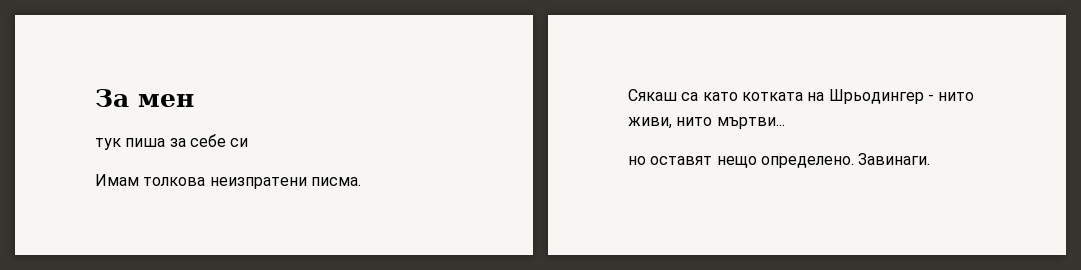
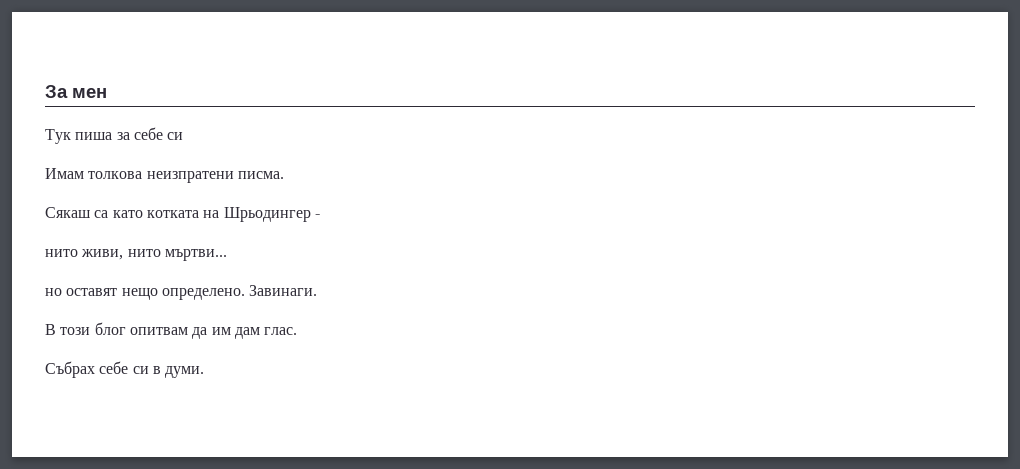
[95,138,121,150] тук -> [45,129,71,144] Тук
(934, 97) none -> (320, 216) //
(931, 159) none -> [45,322,298,339] [45,361,205,378] // В този блог опитвам да им дам глас. // Събрах себе си в думи.

